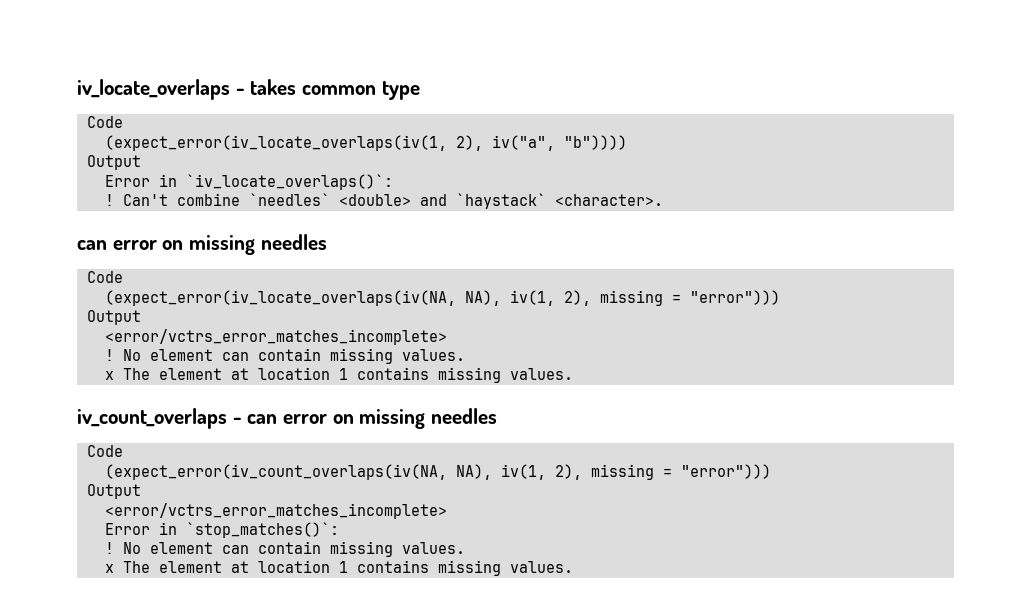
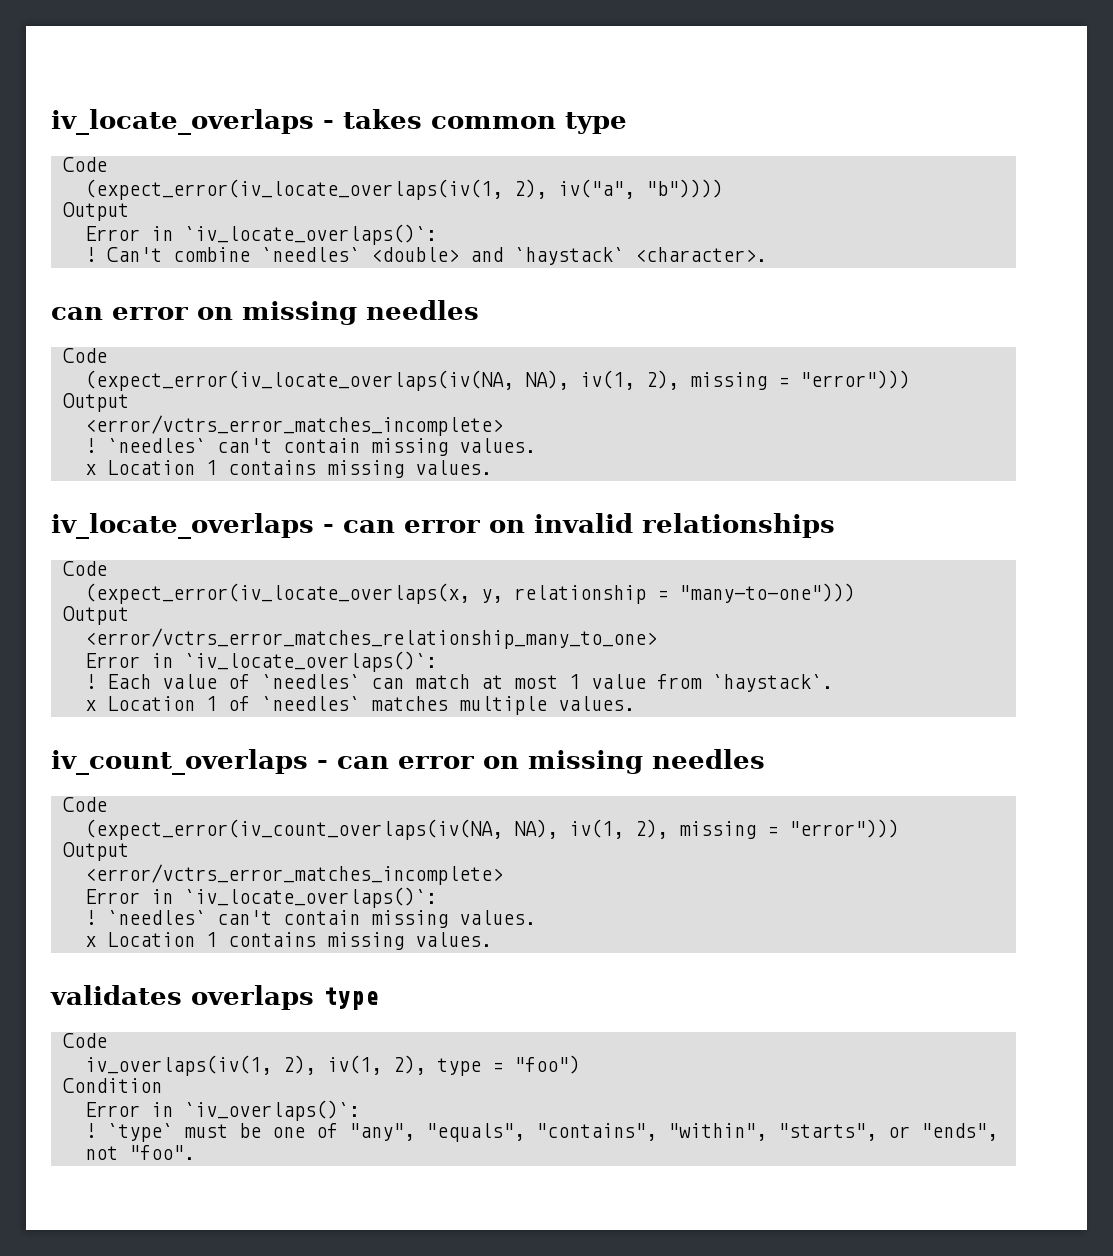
[122,348,465,364] [104,367,573,383] No element can contain missing values. // x The element at location 1 contains missing values. -> [107,438,537,456] [85,460,493,478] [51,513,835,539] [63,561,108,576] [85,583,856,604] [63,606,130,625] [85,628,658,649] [85,651,438,672] [85,674,834,692] [85,696,636,715] `needles` can't contain missing values. // x Location 1 contains missing values. // iv_locate_overlaps - can error on invalid relationships // Code // (expect_error(iv_locate_overlaps(x, y, relationship = "many-to-one"))) // Output // <error/vctrs_error_matches_relationship_many_to_one> // Error in `iv_locate_overlaps()`: // ! Each value of `needles` can match at most 1 value from `haystack`. // x Location 1 of `needles` matches multiple values.
[185,522,339,538] [104,541,465,557] [104,560,573,576] `stop_matches()`: // ! No element can contain missing values. // x The element at location 1 contains missing values. -> [184,887,438,908] [85,910,537,928] [85,932,493,950] [50,985,379,1010] [63,1033,108,1048] [85,1055,581,1076] [63,1078,163,1093] [85,1100,361,1121] [85,1123,999,1142] [85,1145,196,1160] `iv_locate_overlaps()`: // ! `needles` can't contain missing values. // x Location 1 contains missing values. // validates overlaps type // Code // iv_overlaps(iv(1, 2), iv(1, 2), type = "foo") // Condition // Error in `iv_overlaps()`: // ! `type` must be one of "any", "equals", "contains", "within", "starts", or "ends", not "foo".

